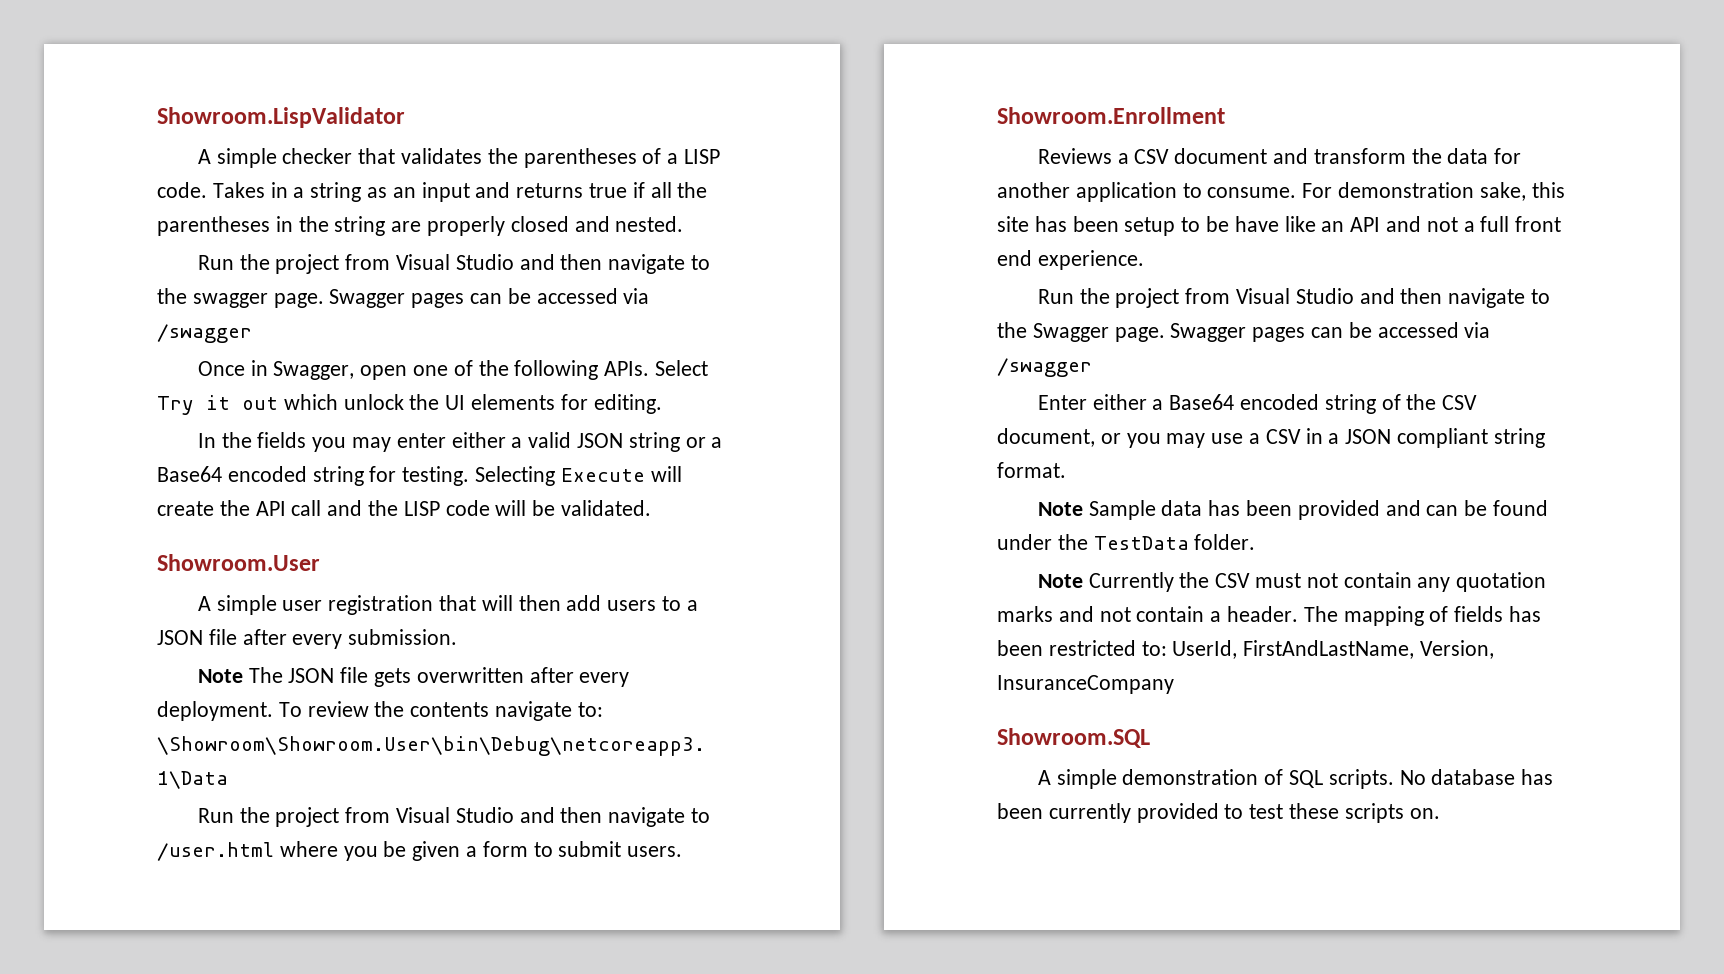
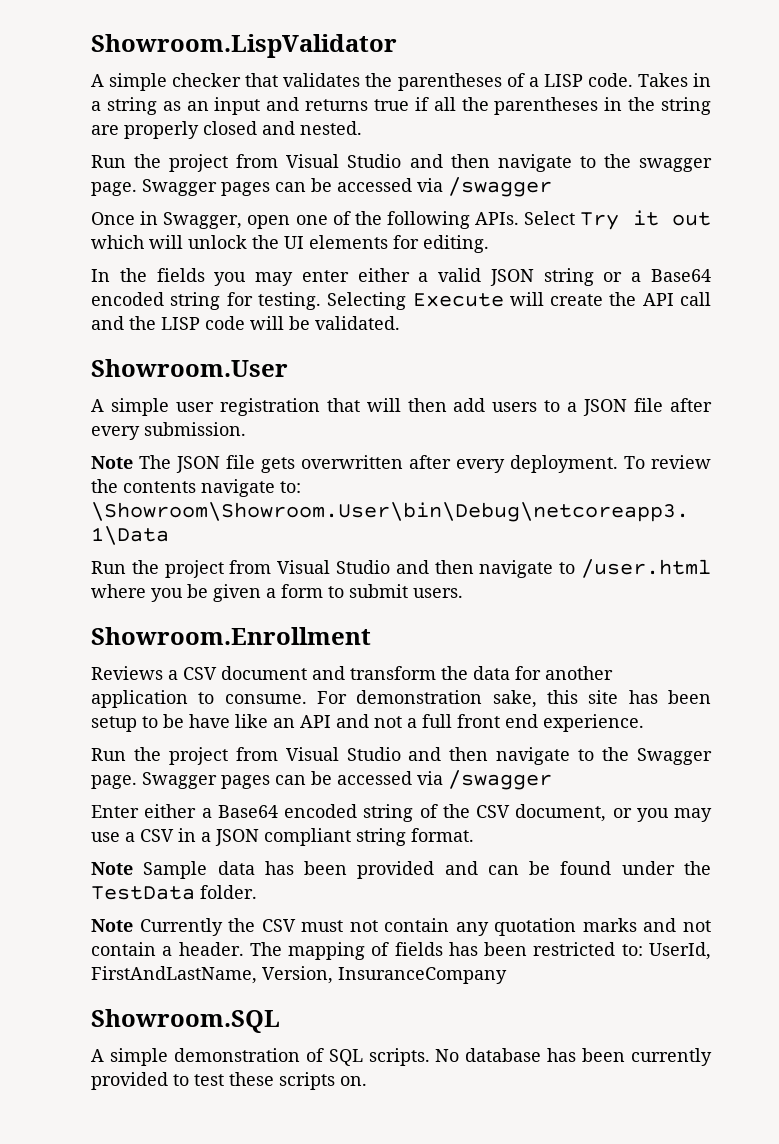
(338, 402) none -> [149,235,183,249] will

